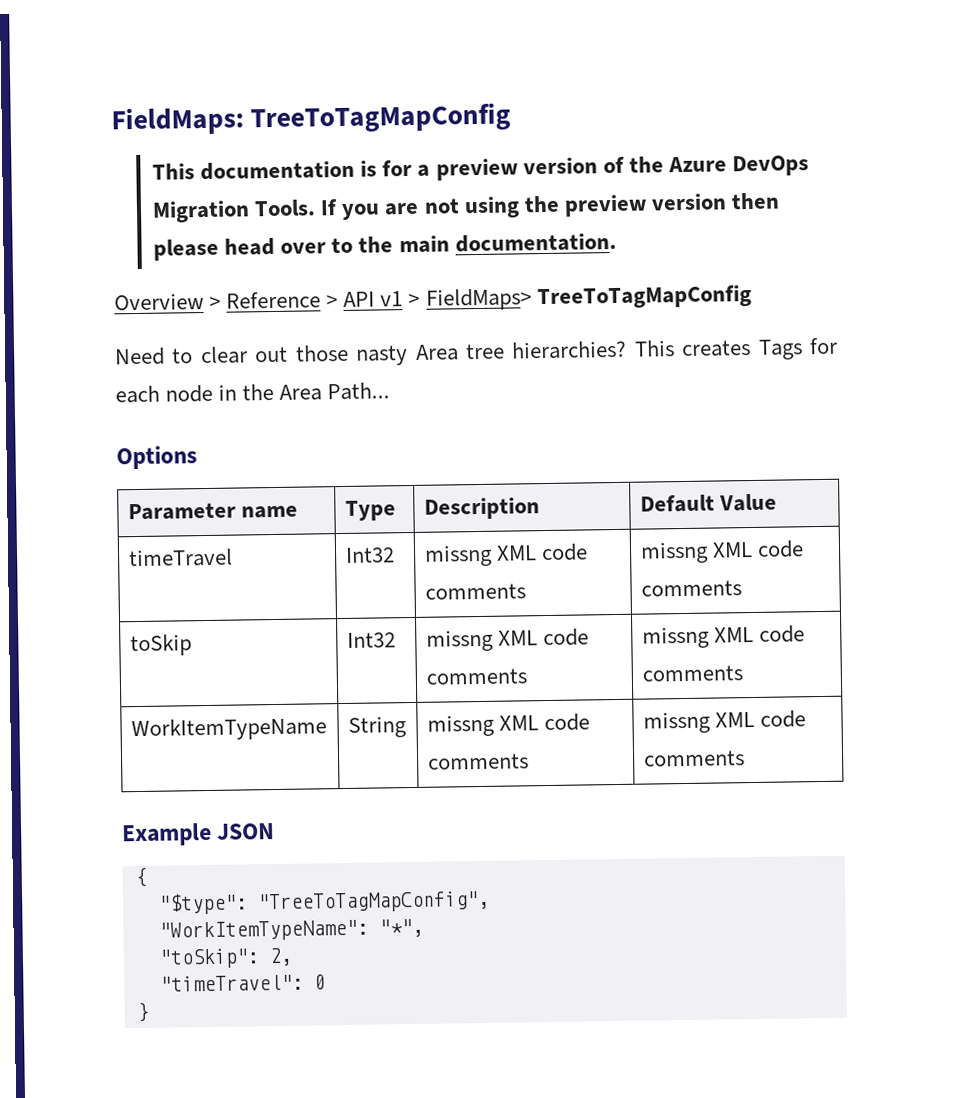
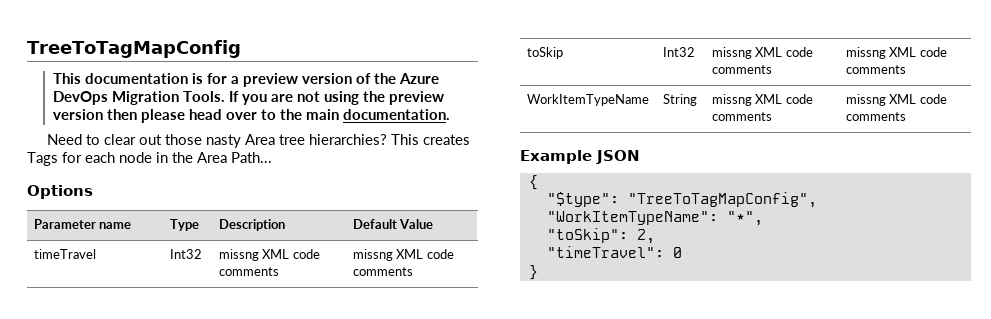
[111,106,244,136] FieldMaps: -> (27, 49) none
[114,284,752,311] // Overview > Reference > API v1 > FieldMaps> TreeToTagMapConfig -> (450, 114) none

